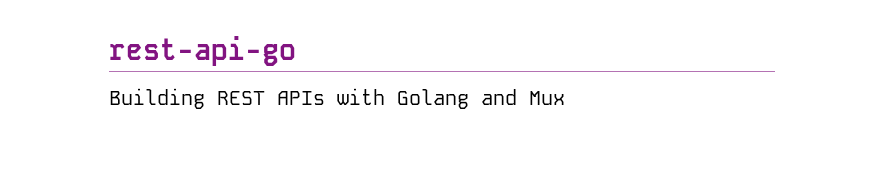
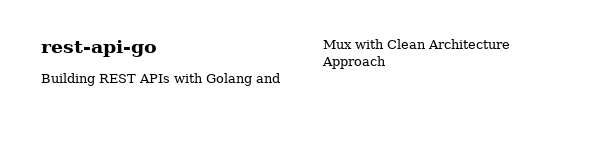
(565, 98) none -> [355,39,510,49] [322,56,386,69] with Clean Architecture Approach

